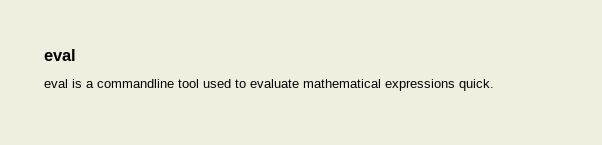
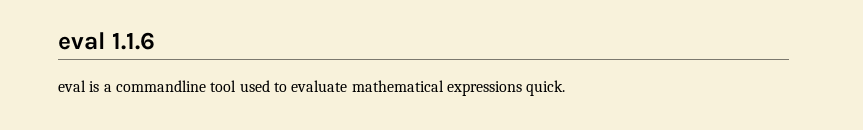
[44,49,76,61] eval -> [58,32,155,50] eval 1.1.6

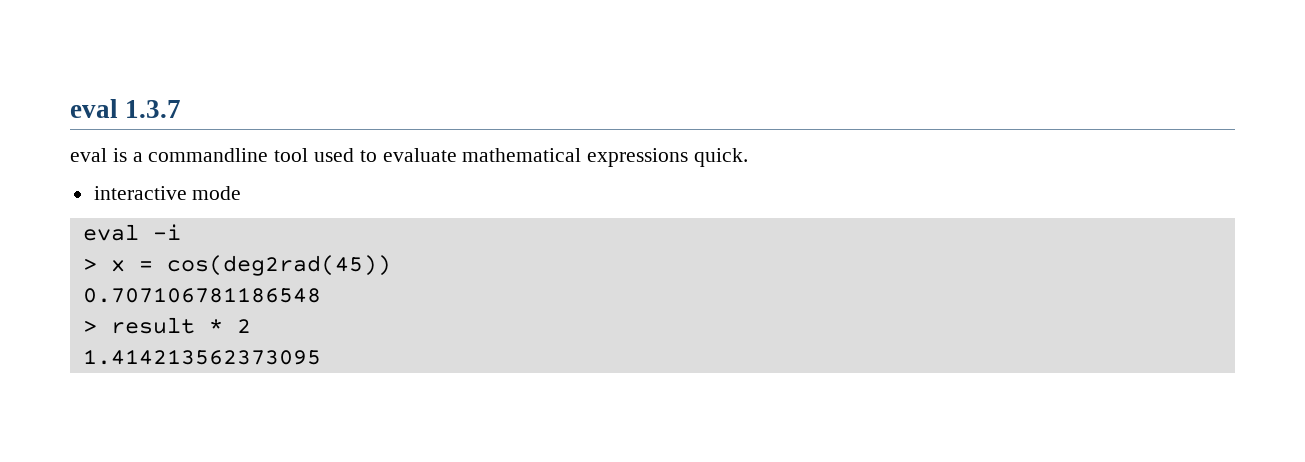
[58,32,155,50] eval 1.1.6 -> [70,99,182,118] eval 1.3.7
(566, 88) none -> [93,186,242,200] [82,224,181,241] [82,255,391,276] [82,287,321,303] [82,317,251,334] [82,349,321,365] // interactive mode // eval -i // > x = cos(deg2rad(45)) // 0.707106781186548 // > result * 2 // 1.414213562373095

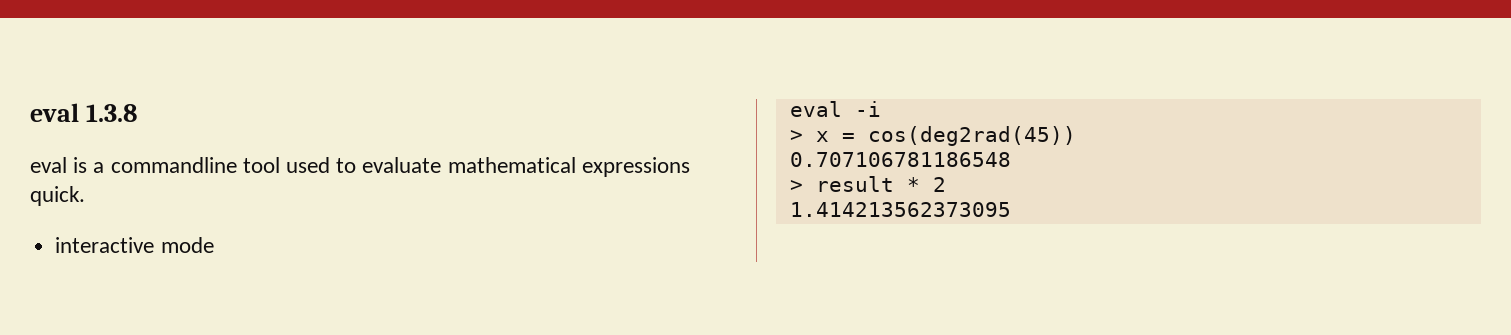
[70,99,182,118] eval 1.3.7 -> [30,103,137,122] eval 1.3.8

